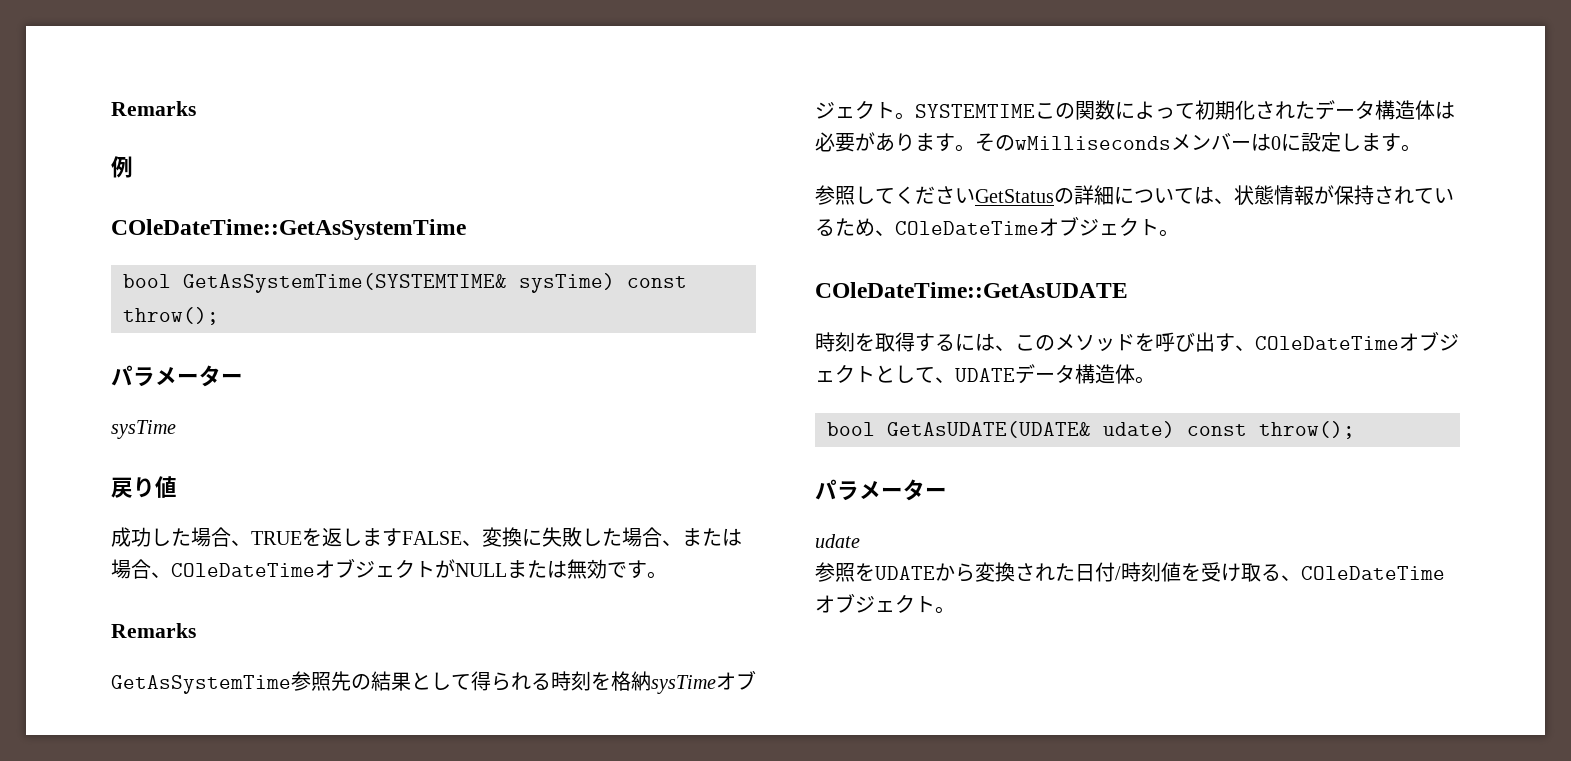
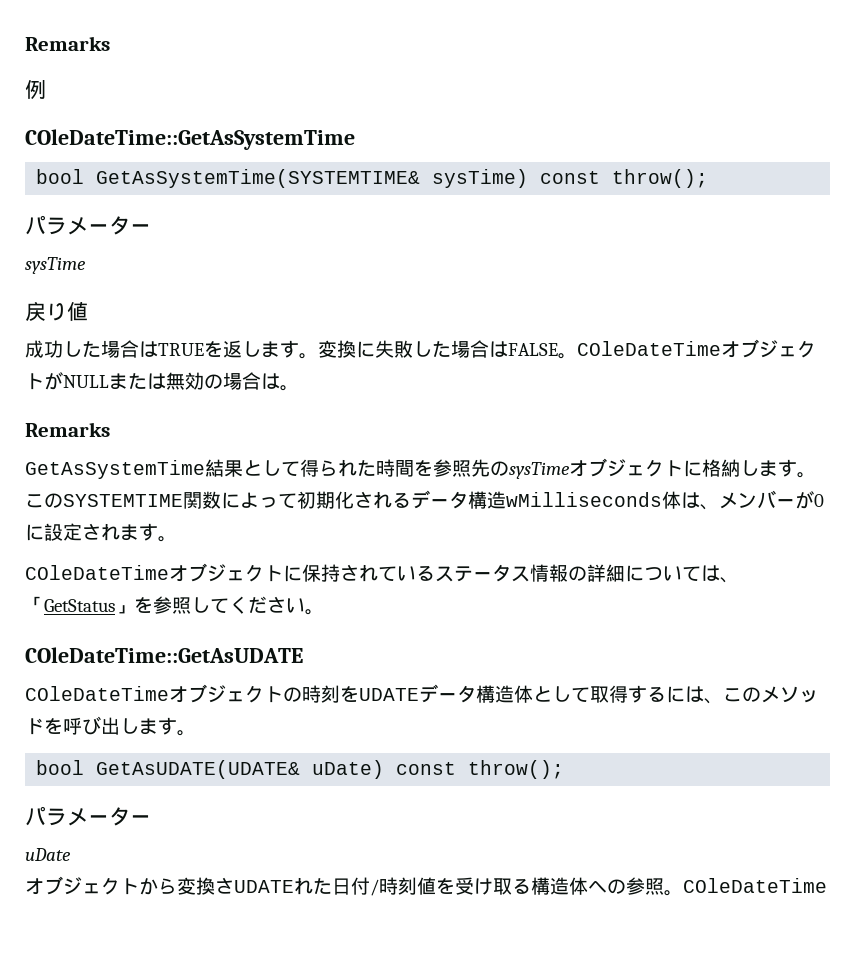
[231,540,251,546] 、 -> [139,341,158,357] は
[402,531,482,546] FALSE、 -> [299,353,318,359] 。
[662,528,742,546] [111,559,171,579] 、または場合、 -> [489,341,577,359] はFALSE。
[607,560,647,579] です -> [204,372,280,390] の場合は
[291,671,371,691] 参照先の -> (205, 469) none
[531,670,756,694] [815,100,1075,120] る時刻を格納sysTimeオブジェクト。SYSTEMTIMEこの -> [357,458,816,479] [25,493,183,508] た時間を参照先のsysTimeオブジェクトに格納します。このSYSTEMTIME
[1295,100,1455,120] [815,132,1171,152] たデータ構造体は必要があります。そのwMilliseconds -> [392,490,719,510] るデータ構造wMilliseconds体は、
[1251,133,1271,151] は -> [795,491,814,509] が
[1341,133,1421,152] [815,185,1054,205] します。 // 参照してくださいGetStatus -> [82,523,177,542] [25,563,568,582] されます。 // COleDateTimeオブジェクトに保持されているステータス情報
[1234,185,1454,206] [815,216,1179,237] [815,282,1128,298] [815,332,875,352] 状態情報が保持されているため、COleDateTimeオブジェクト。 // COleDateTime::GetAsUDATE // 時刻を -> [25,596,324,615] [25,647,303,663] [25,684,590,703] 「GetStatus」を参照してください。 // COleDateTime::GetAsUDATE // COleDateTimeオブジェクトの時刻をUDATEデータ構造体として
[1215,331,1459,352] [815,364,1135,384] す、COleDateTimeオブジェクトとして、UDATEデータ構造体 -> [120,717,177,735] します
[1103,421,1355,439] [815,479,947,501] [815,534,860,548] [815,562,935,582] udate) const throw(); // パラメーター // udate // 参照をUDATE -> [312,760,565,779] [25,806,151,826] [25,848,71,861] [25,876,139,895] uDate) const throw(); // パラメーター // uDate // オブジェクト
(1035, 572) none -> [234,880,294,893] UDATE
[1281,566,1445,581] [815,593,955,614] 、COleDateTimeオブジェクト。 -> [531,877,827,896] 構造体への参照。COleDateTime

